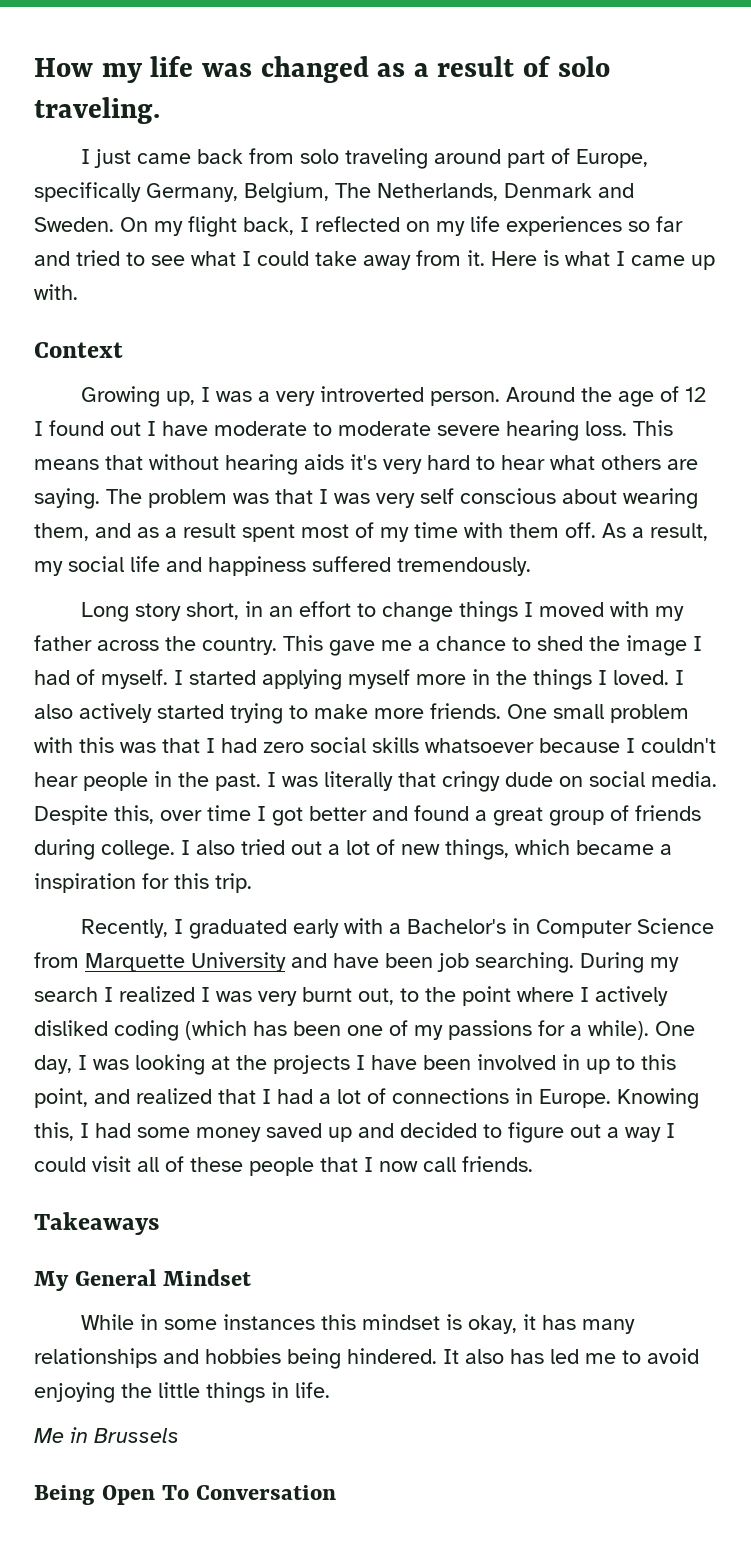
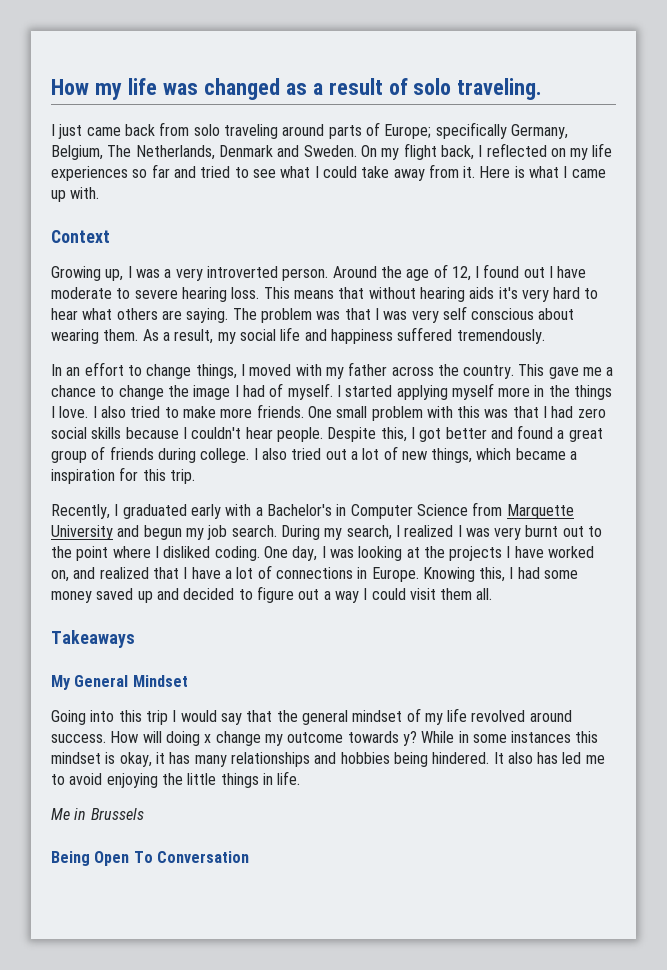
[506,148,648,168] part of Europe, -> [328,122,432,139] parts of Europe;
[684,387,706,402] 12 -> [451,266,471,281] 12,
[338,421,431,436] moderate -> (131, 293) none
[34,522,596,542] them, and as a result spent most of my time with them off. -> [103,329,139,341] them.
[80,601,263,622] Long story short, in -> [51,364,62,376] In
[458,601,518,622] things -> [195,364,237,379] things,
[537,636,583,651] shed -> [118,385,164,400] change
[613,670,684,685] [34,703,283,724] loved. I also actively started trying -> [59,406,161,418] love. I also tried
[425,738,534,753] whatsoever -> (122, 433) none
[83,771,717,792] [34,805,251,825] people in the past. I was literally that cringy dude on social media. Despite this, over time -> [276,427,407,442] people. Despite this,
[333,952,574,973] have been job searching. -> [143,525,277,540] begun my job search.
[34,987,98,1002] search -> [346,525,392,540] search,
[358,988,394,1005] out, -> [562,526,584,537] out
[595,986,668,1006] [34,1020,649,1041] actively disliked coding (which has been one of my passions for a while). -> [163,546,260,561] disliked coding.
[423,1054,676,1074] [34,1088,88,1108] been involved in up to this point, -> [548,546,595,558] [51,570,69,582] worked on,
[277,1089,313,1104] had -> [191,567,221,579] have
[137,1156,533,1176] [34,1212,159,1235] [34,1269,252,1291] all of these people that I now call friends. // Takeaways // My General Mindset // -> [440,588,493,600] [51,630,135,648] [51,675,188,690] [51,708,572,725] [51,731,417,746] them all. // Takeaways // My General Mindset // Going into this trip I would say that the general mindset of my life revolved around success. How will doing x change my outcome towards y?

